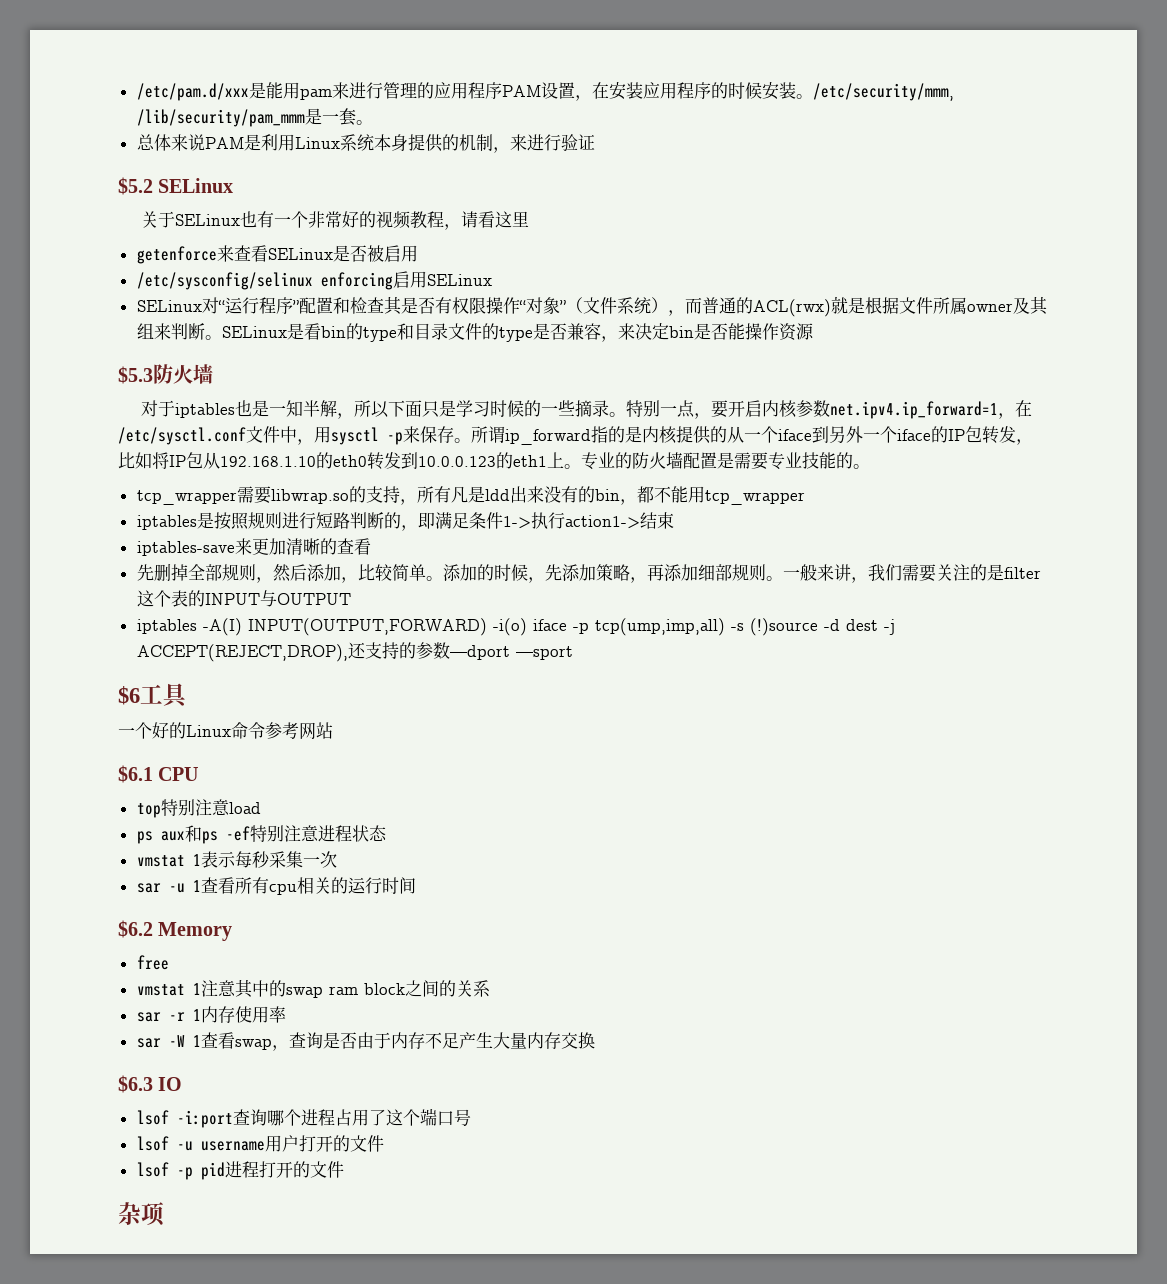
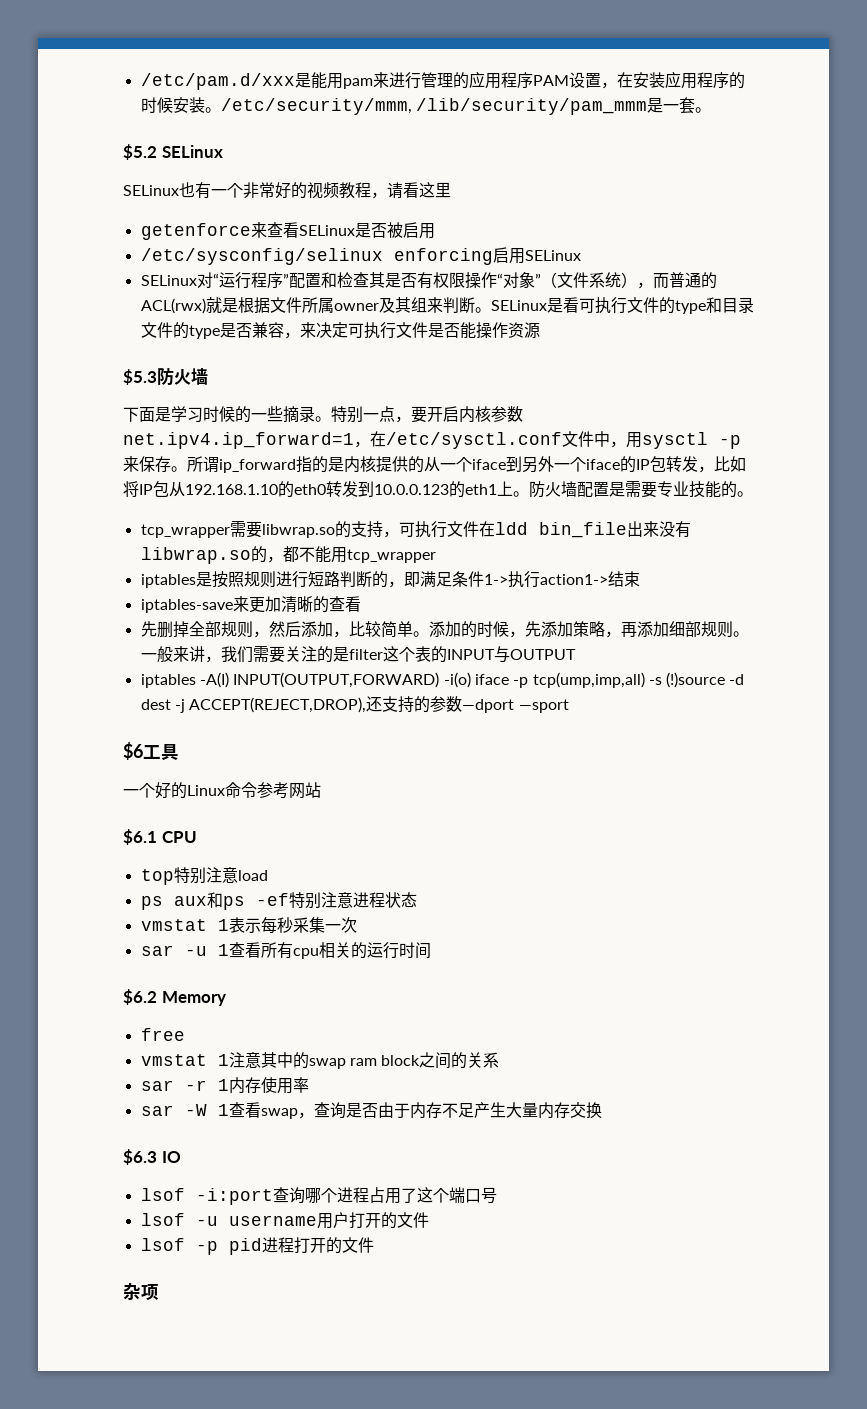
[136,134,595,153] // 总体来说PAM是利用Linux系统本身提供的机制，来进行验证 -> (711, 110) none
[141,211,176,228] 关于 -> (223, 151) none
[320,326,346,338] bin -> [578,297,659,314] 可执行文件
[668,326,694,338] bin -> [347,322,428,339] 可执行文件
[141,400,440,419] 对于iptables也是一知半解，所以下面只 -> [123,407,155,422] 下面
[581,452,632,470] 专业的 -> (529, 494) none
[416,486,510,503] 所有凡是ldd -> [398,521,627,538] 可执行文件在ldd bin_file
[577,486,620,503] 的bin -> [140,546,267,564] libwrap.so的

